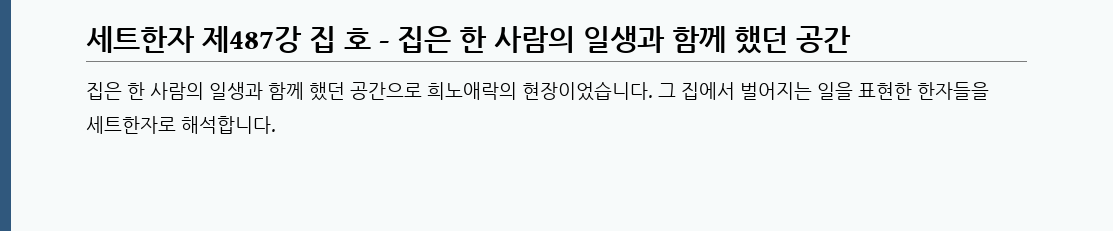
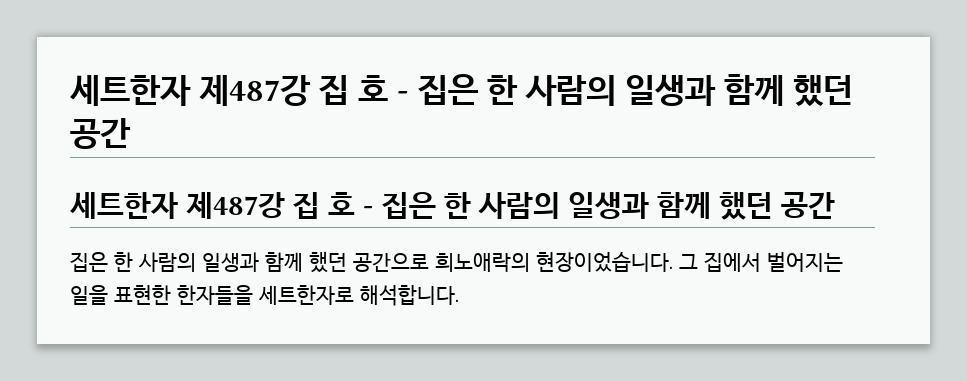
(851, 39) none -> [70,192,836,220] // 세트한자 제487강 집 호 - 집은 한 사람의 일생과 함께 했던 공간

